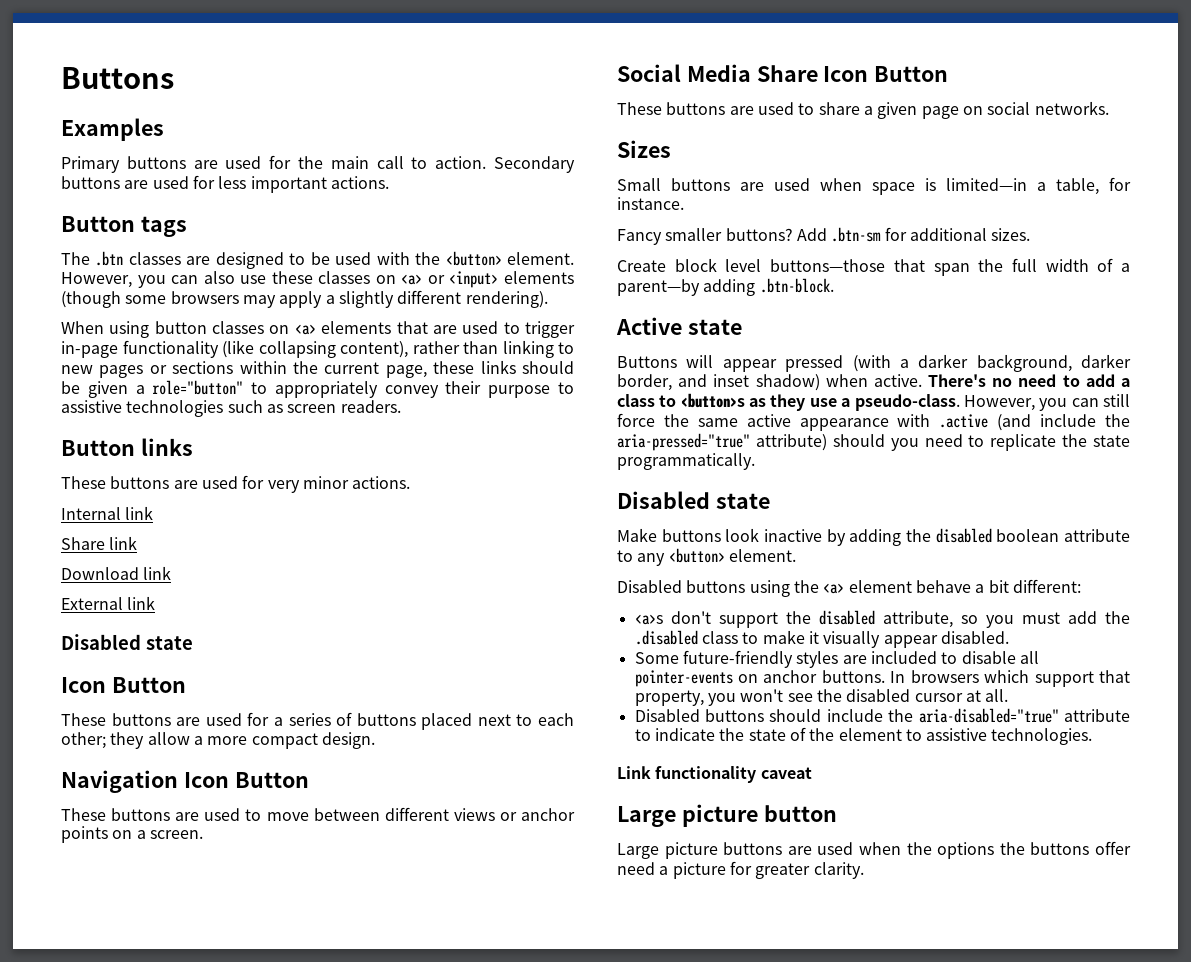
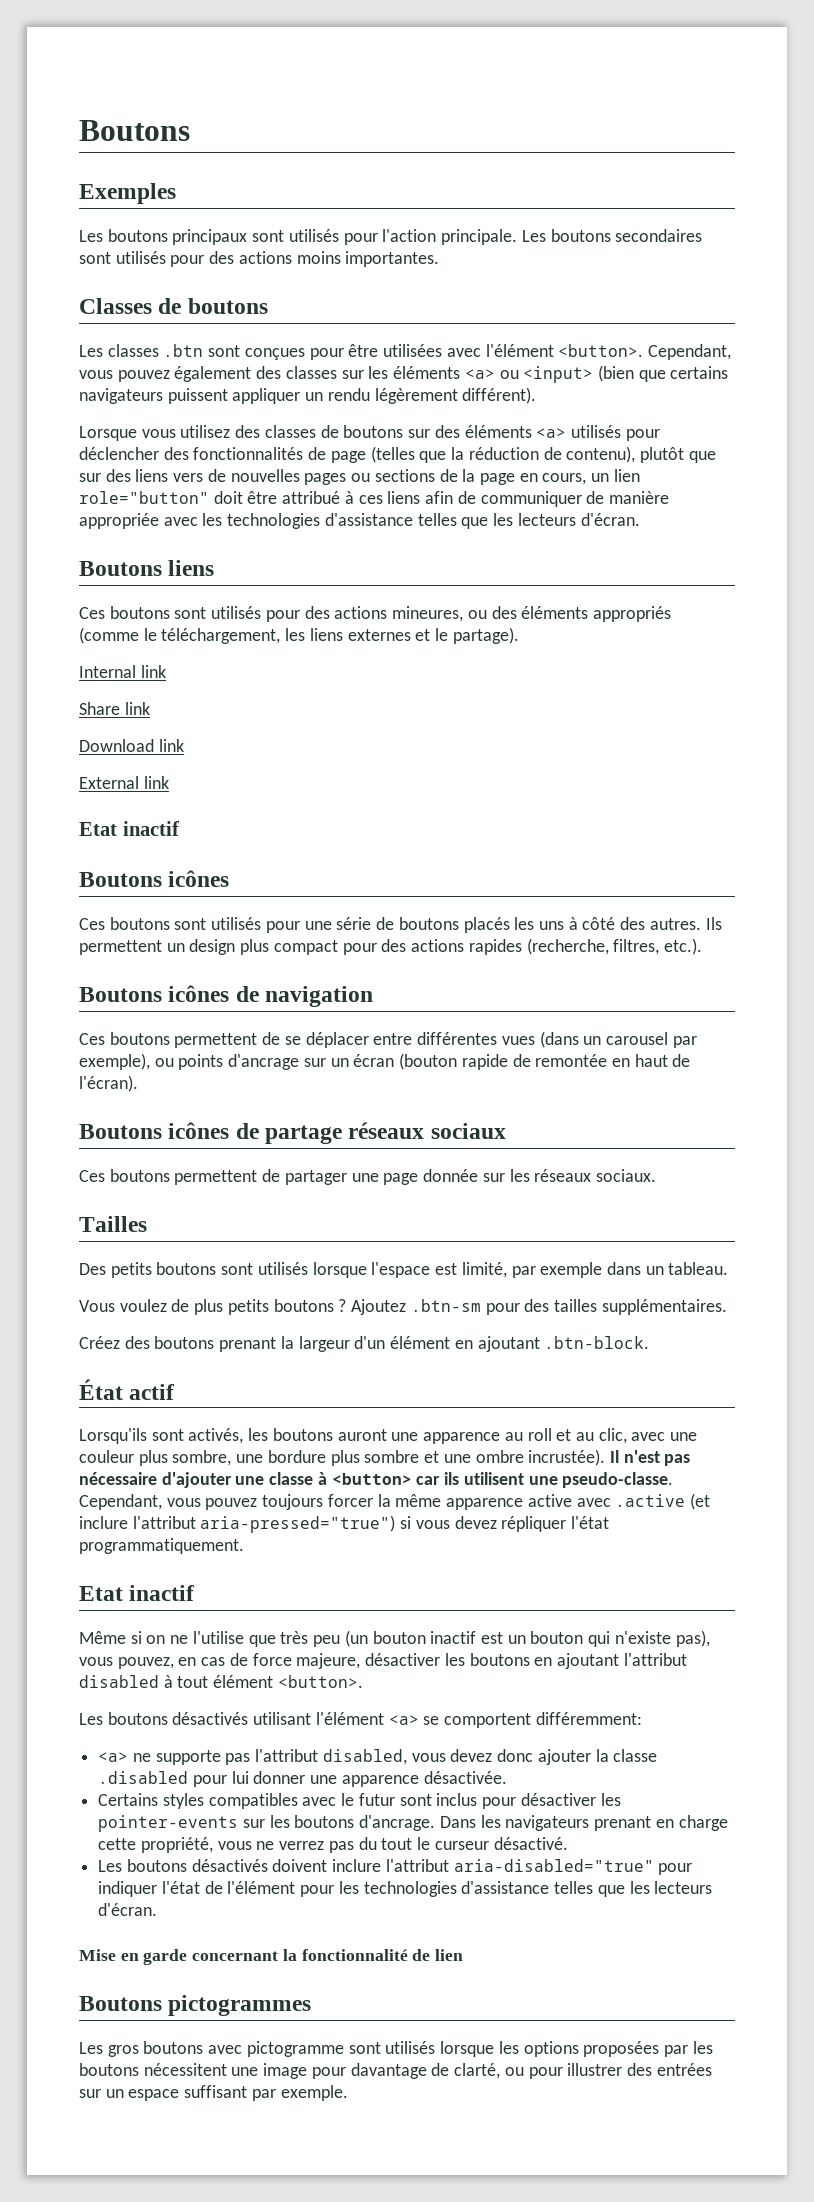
[61,67,174,89] [61,118,164,141] [61,155,575,173] [61,175,389,193] [61,216,187,237] [61,251,574,269] [61,271,575,288] [61,290,548,308] [61,321,576,338] [61,340,574,358] [61,360,574,378] [61,380,574,398] [61,400,401,417] [61,438,193,456] [61,475,411,493] Buttons // Examples // Primary buttons are used for the main call to action. Secondary buttons are used for less important actions. // Button tags // The .btn classes are designed to be used with the <button> element. However, you can also use these classes on <a> or <input> elements (though some browsers may apply a slightly different rendering). // When using button classes on <a> elements that are used to trigger in-page functionality (like collapsing content), rather than linking to new pages or sections within the current page, these links should be given a role="button" to appropriately convey their purpose to assistive technologies such as screen readers. // Button links // These buttons are used for very minor actions. -> [79,120,190,141] [79,183,176,204] [79,229,703,245] [79,251,440,267] [79,298,268,314] [79,344,731,360] [79,365,729,383] [79,387,537,404] [79,425,660,441] [79,446,716,463] [79,469,640,485] [79,491,669,507] [79,513,640,529] [79,560,215,576] [79,606,671,622] [79,627,519,644] Boutons // Exemples // Les boutons principaux sont utilisés pour l'action principale. Les boutons secondaires sont utilisés pour des actions moins importantes. // Classes de boutons // Les classes .btn sont conçues pour être utilisées avec l'élément <button>. Cependant, vous pouvez également des classes sur les éléments <a> ou <input> (bien que certains navigateurs puissent appliquer un rendu légèrement différent). // Lorsque vous utilisez des classes de boutons sur des éléments <a> utilisés pour déclencher des fonctionnalités de page (telles que la réduction de contenu), plutôt que sur des liens vers de nouvelles pages ou sections de la page en cours, un lien role="button" doit être attribué à ces liens afin de communiquer de manière appropriée avec les technologies d'assistance telles que les lecteurs d'écran. // Boutons liens // Ces boutons sont utilisés pour des actions mineures, ou des éléments appropriés (comme le téléchargement, les liens externes et le partage).
[61,634,193,650] [61,677,186,693] [61,712,574,730] [61,732,375,749] [61,770,309,793] [61,807,575,821] [61,826,203,843] [617,64,949,82] [617,101,1109,119] [617,140,671,158] [617,177,1131,195] [617,197,684,210] [617,227,1031,245] [617,258,1130,276] [617,278,834,296] [616,317,742,335] [617,354,1131,372] [617,374,1130,391] [617,393,1130,411] [617,413,1130,431] [617,433,1130,451] [617,453,755,470] [617,491,770,509] [617,528,1130,546] [617,548,796,566] [617,579,1081,597] [634,610,1130,628] [634,630,1009,648] [634,650,1039,668] [634,670,1130,687] [634,689,1009,706] [634,708,1130,723] [634,727,1093,745] [617,766,812,783] [617,804,837,827] [617,841,1131,859] [617,861,864,879] Disabled state // Icon Button // These buttons are used for a series of buttons placed next to each other; they allow a more compact design. // Navigation Icon Button // These buttons are used to move between different views or anchor points on a screen. // Social Media Share Icon Button // These buttons are used to share a given page on social networks. // Sizes // Small buttons are used when space is limited—in a table, for instance. // Fancy smaller buttons? Add .btn-sm for additional sizes. // Create block level buttons—those that span the full width of a parent—by adding .btn-block. // Active state // Buttons will appear pressed (with a darker background, darker border, and inset shadow) when active. There's no need to add a class to <button>s as they use a pseudo-class. However, you can still force the same active appearance with .active (and include the aria-pressed="true" attribute) should you need to replicate the state programmatically. // Disabled state // Make buttons look inactive by adding the disabled boolean attribute to any <button> element. // Disabled buttons using the <a> element behave a bit different: // <a>s don't support the disabled attribute, so you must add the .disabled class to make it visually appear disabled. // Some future-friendly styles are included to disable all pointer-events on anchor buttons. In browsers which support that property, you won't see the disabled cursor at all. // Disabled buttons should include the aria-disabled="true" attribute to indicate the state of the element to assistive technologies. // Link functionality caveat // Large picture button // Large picture buttons are used when the options the buttons offer need a picture for greater clarity. -> [79,821,180,836] [79,870,230,887] [79,917,722,933] [79,938,702,955] [79,985,374,1007] [79,1031,697,1048] [79,1053,691,1070] [79,1075,138,1092] [79,1122,506,1144] [79,1169,656,1185] [79,1216,147,1232] [79,1262,729,1278] [79,1299,727,1315] [79,1336,650,1352] [79,1379,176,1400] [79,1428,698,1444] [79,1449,691,1466] [79,1472,674,1488] [79,1493,710,1510] [79,1515,610,1533] [79,1538,244,1554] [79,1585,196,1601] [79,1630,710,1647] [79,1653,687,1669] [79,1675,363,1688] [79,1712,642,1728] [98,1749,658,1765] [98,1771,507,1787] [98,1793,621,1809] [98,1815,728,1832] [98,1837,568,1853] [98,1859,693,1875] [98,1881,713,1897] [98,1903,158,1916] [79,1949,464,1965] [79,1995,312,2016] [79,2041,713,2057] [79,2063,712,2079] [79,2085,348,2101] Etat inactif // Boutons icônes // Ces boutons sont utilisés pour une série de boutons placés les uns à côté des autres. Ils permettent un design plus compact pour des actions rapides (recherche, filtres, etc.). // Boutons icônes de navigation // Ces boutons permettent de se déplacer entre différentes vues (dans un carousel par exemple), ou points d'ancrage sur un écran (bouton rapide de remontée en haut de l'écran). // Boutons icônes de partage réseaux sociaux // Ces boutons permettent de partager une page donnée sur les réseaux sociaux. // Tailles // Des petits boutons sont utilisés lorsque l'espace est limité, par exemple dans un tableau. // Vous voulez de plus petits boutons ? Ajoutez .btn-sm pour des tailles supplémentaires. // Créez des boutons prenant la largeur d'un élément en ajoutant .btn-block. // État actif // Lorsqu'ils sont activés, les boutons auront une apparence au roll et au clic, avec une couleur plus sombre, une bordure plus sombre et une ombre incrustée). Il n'est pas nécessaire d'ajouter une classe à <button> car ils utilisent une pseudo-classe. Cependant, vous pouvez toujours forcer la même apparence active avec .active (et inclure l'attribut aria-pressed="true") si vous devez répliquer l'état programmatiquement. // Etat inactif // Même si on ne l'utilise que très peu (un bouton inactif est un bouton qui n'existe pas), vous pouvez, en cas de force majeure, désactiver les boutons en ajoutant l'attribut disabled à tout élément <button>. // Les boutons désactivés utilisant l'élément <a> se comportent différemment: // <a> ne supporte pas l'attribut disabled, vous devez donc ajouter la classe .disabled pour lui donner une apparence désactivée. // Certains styles compatibles avec le futur sont inclus pour désactiver les pointer-events sur les boutons d'ancrage. Dans les navigateurs prenant en charge cette propriété, vous ne verrez pas du tout le curseur désactivé. // Les boutons désactivés doivent inclure l'attribut aria-disabled="true" pour indiquer l'état de l'élément pour les technologies d'assistance telles que les lecteurs d'écran. // Mise en garde concernant la fonctionnalité de lien // Boutons pictogrammes // Les gros boutons avec pictogramme sont utilisés lorsque les options proposées par les boutons nécessitent une image pour davantage de clarté, ou pour illustrer des entrées sur un espace suffisant par exemple.

